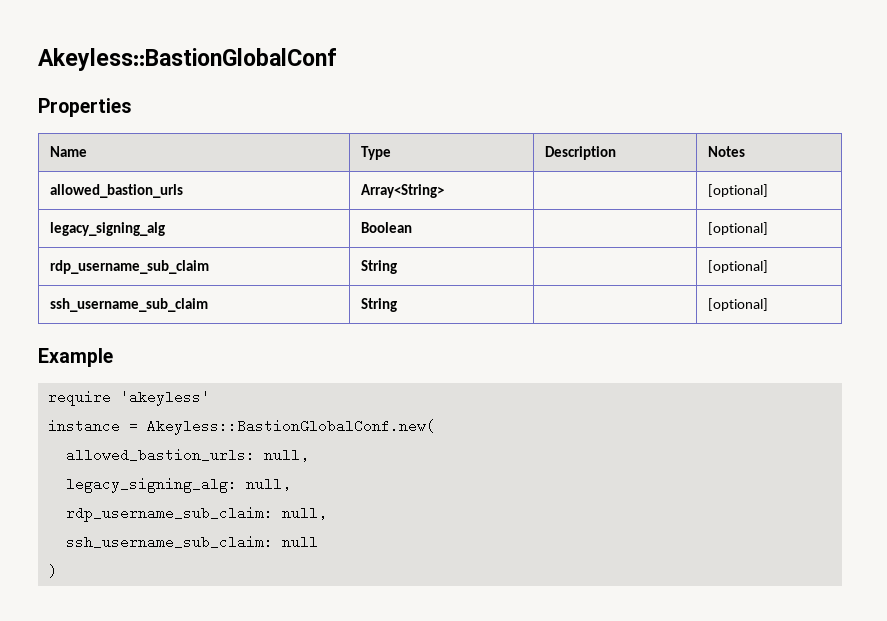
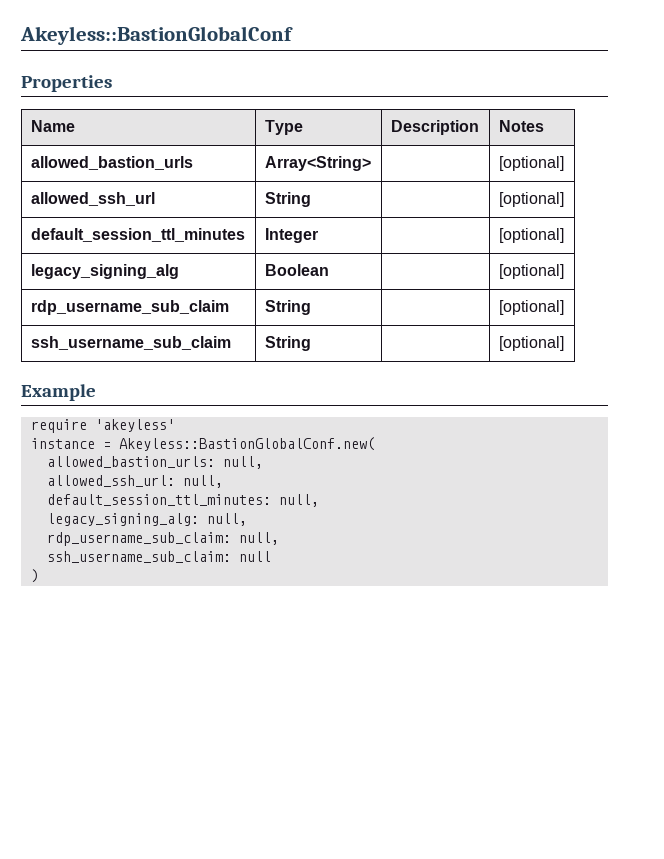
(769, 190) none -> [30,192,155,206] [264,192,311,207] [498,192,564,207] [30,228,245,242] [264,228,318,243] [498,228,564,243] // allowed_ssh_url | String | | [optional] // default_session_ttl_minutes | Integer | | [optional]
(309, 455) none -> [46,475,223,488] [46,494,319,507] // allowed_ssh_url: null, // default_session_ttl_minutes: null,

